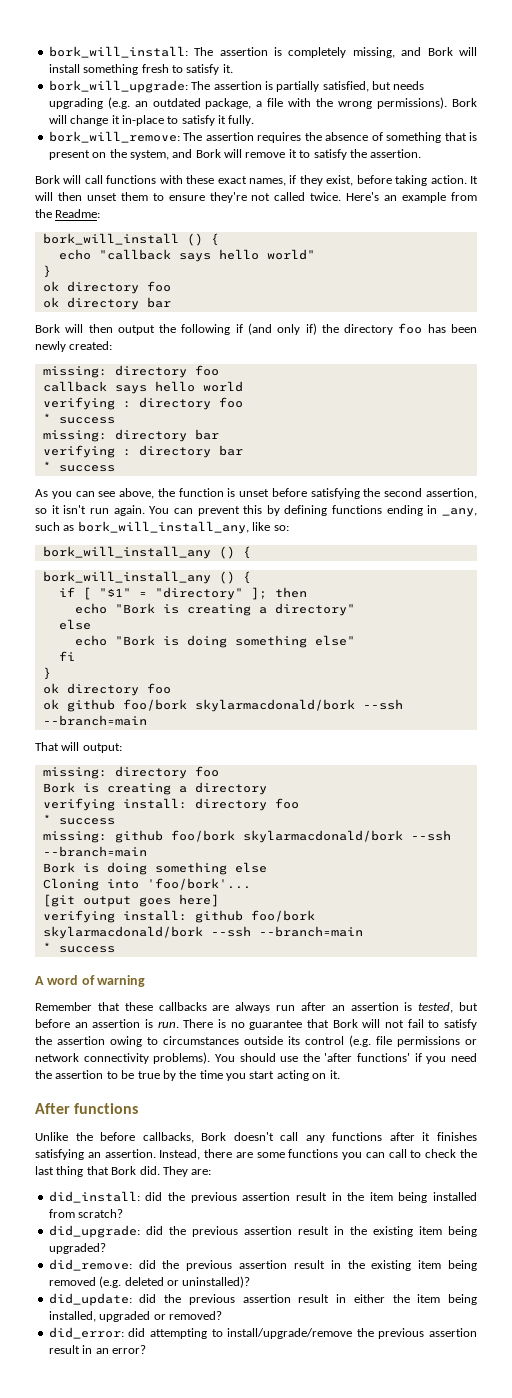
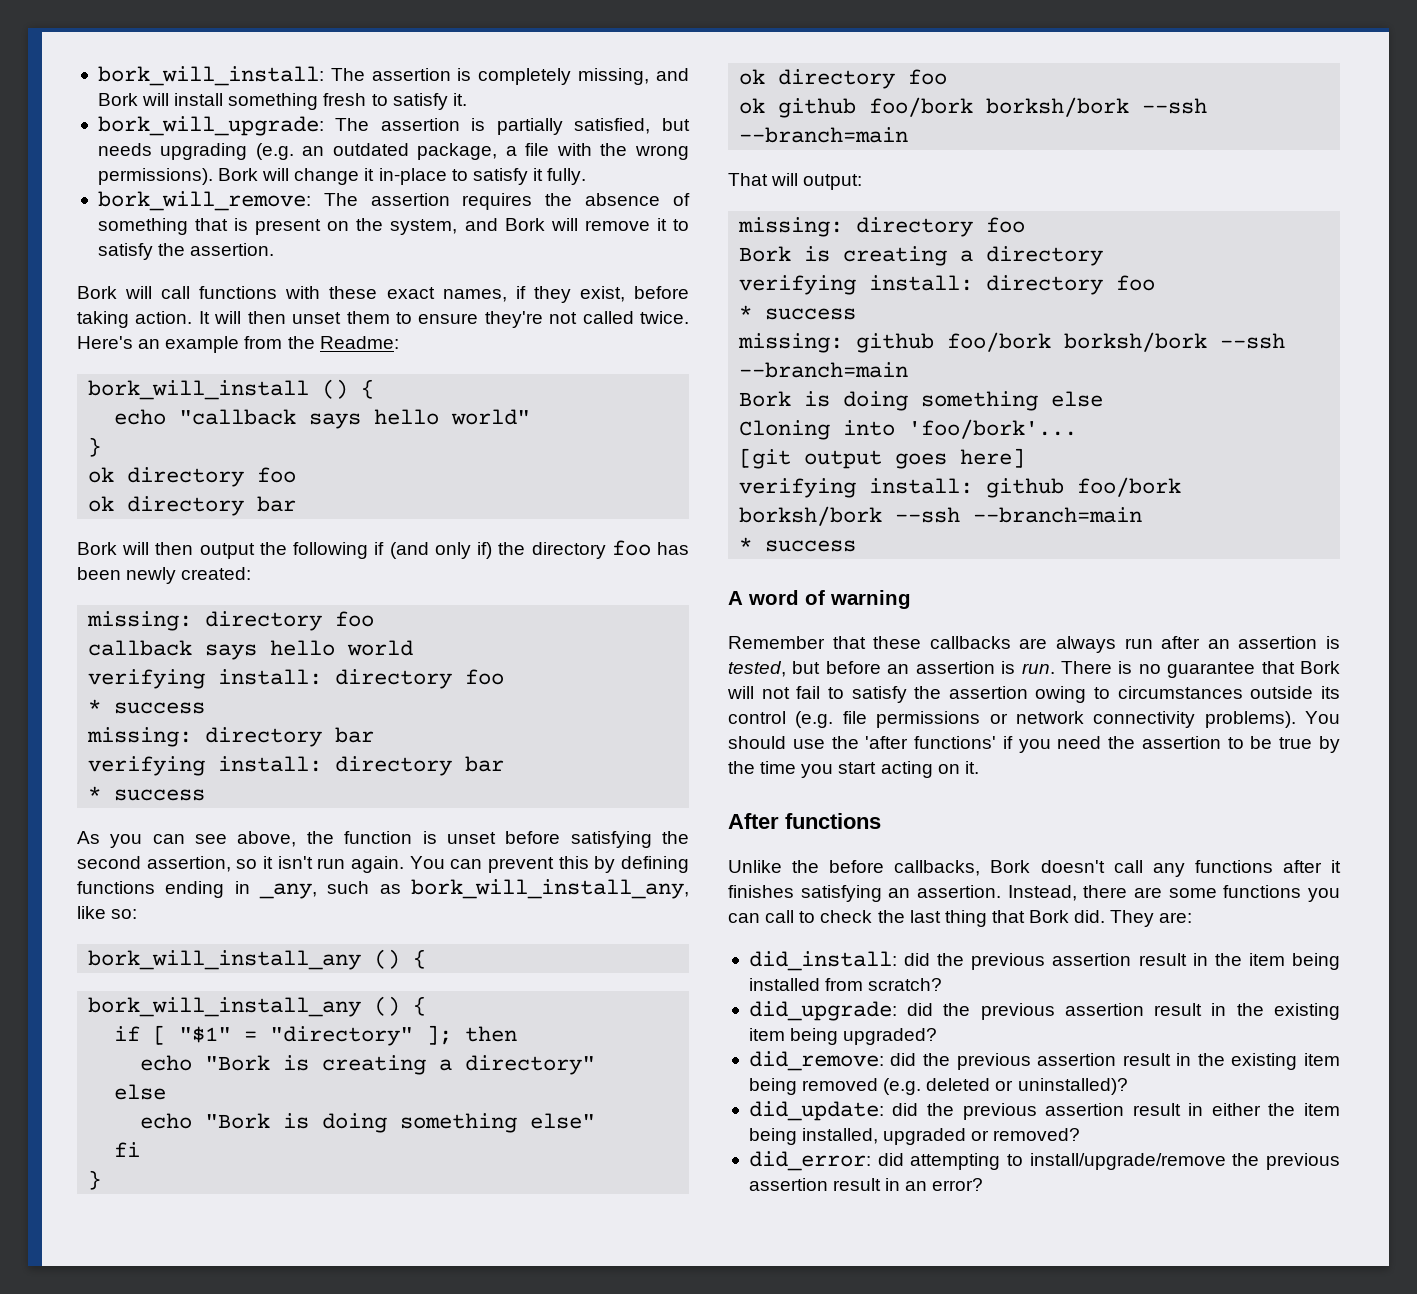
[122,401,131,408] : -> [218,669,323,685] install:
[122,449,131,456] : -> [218,756,323,772] install:
[194,699,355,712] skylarmacdonald/bork -> [986,97,1130,117] borksh/bork
[242,830,403,843] skylarmacdonald/bork -> [1064,332,1208,352] borksh/bork
[42,926,203,939] skylarmacdonald/bork -> [739,506,883,526] borksh/bork

